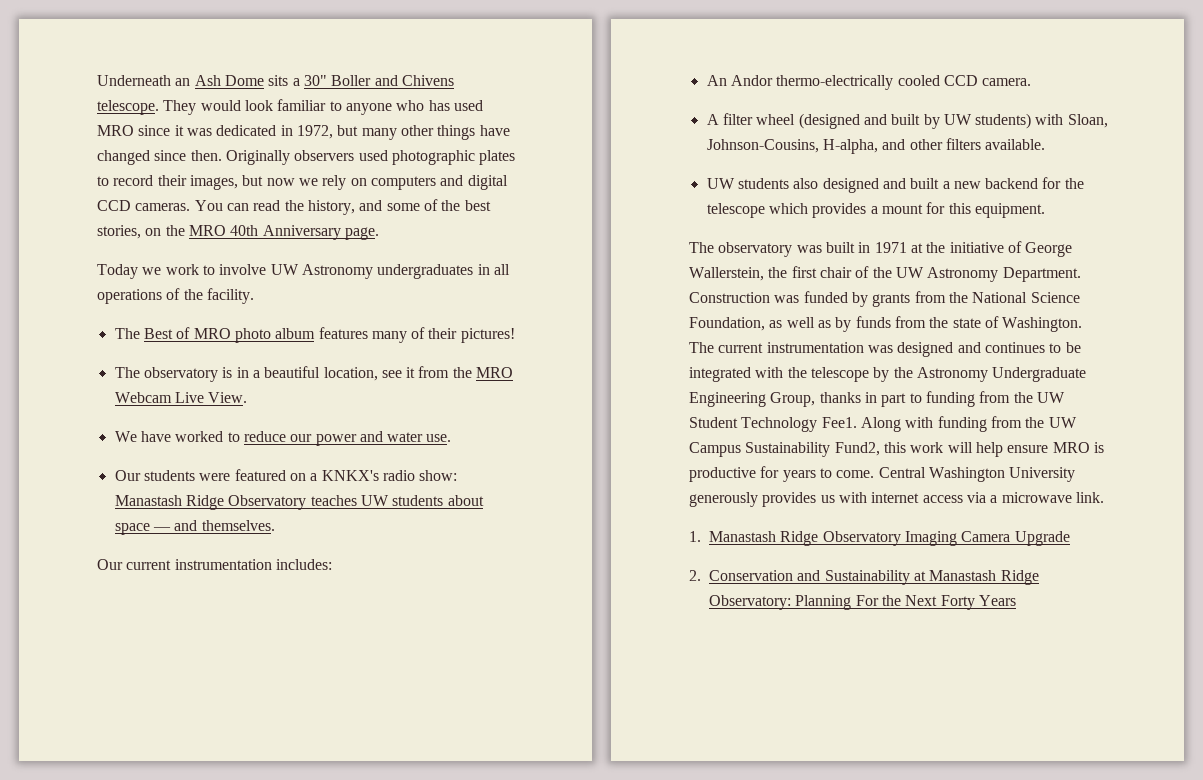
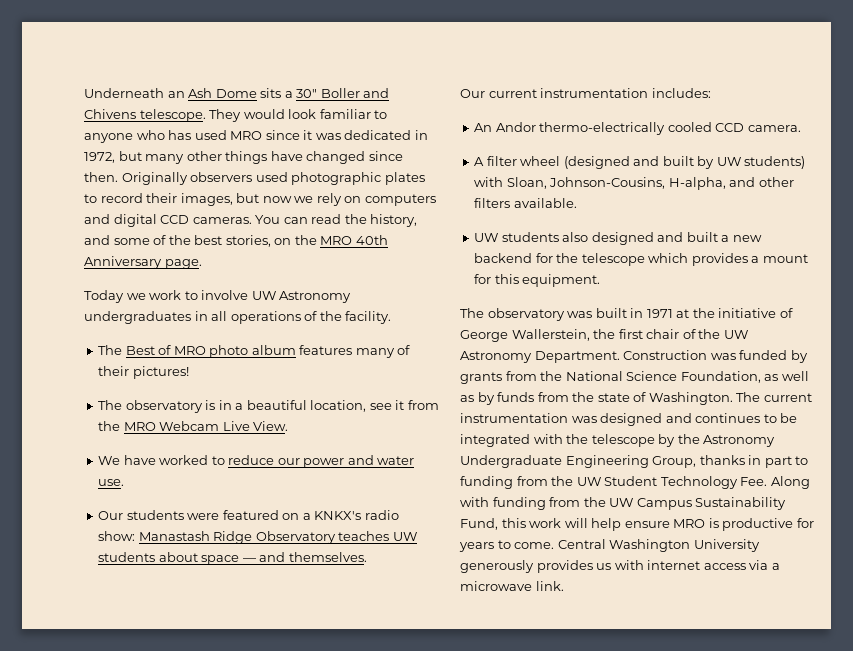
[821,417,857,428] Fee1. -> [740,477,768,486] Fee.
[834,442,880,456] Fund2, -> [460,518,498,530] Fund,
[689,531,1070,546] [689,570,1039,585] [709,595,1016,610] // 1. Manastash Ridge Observatory Imaging Camera Upgrade // 2. Conservation and Sustainability at Manastash Ridge Observatory: Planning For the Next Forty Years -> (564, 586) none

